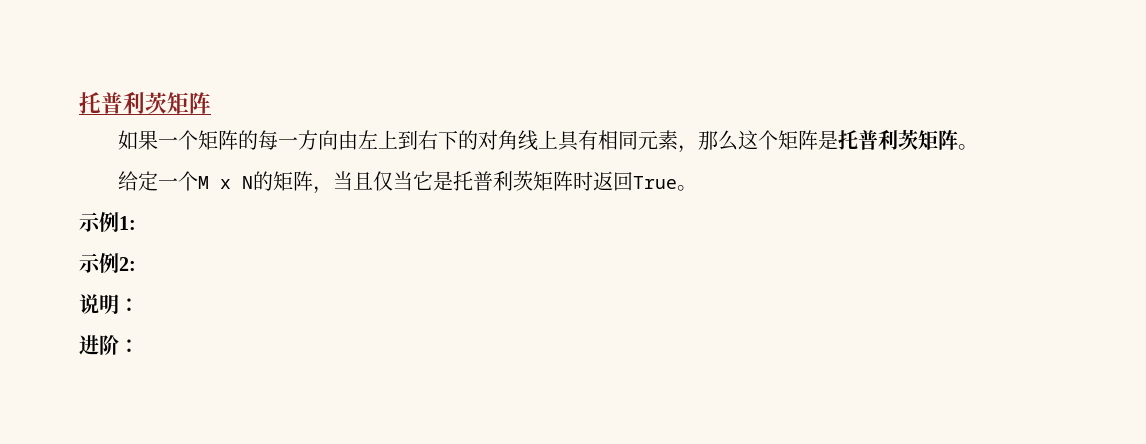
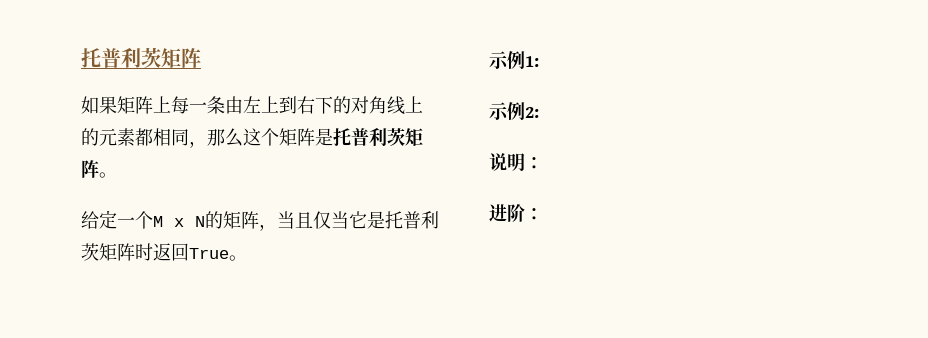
[158,130,339,150] 一个矩阵的每一方向 -> [117,96,225,114] 矩阵上每一条
[558,130,679,151] 具有相同元素 -> [81,128,189,146] 的元素都相同

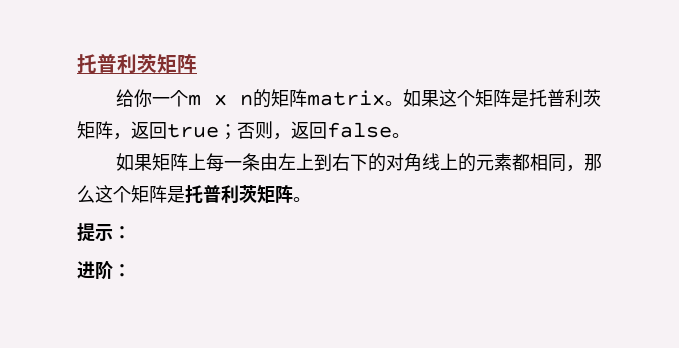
[81,47,201,68] 托普利茨矩阵 -> [77,54,197,73] [116,89,602,108] [77,121,410,140] 托普利茨矩阵 // 给你一个m x n的矩阵matrix。如果这个矩阵是托普利茨矩阵，返回true；否则，返回false。
[81,210,439,231] [81,243,247,261] [489,51,539,69] [489,102,539,120] [489,153,525,171] 给定一个M x N的矩阵，当且仅当它是托普利茨矩阵时返回True。 // 示例1: // 示例2: // 说明 -> [77,222,113,242] 提示

